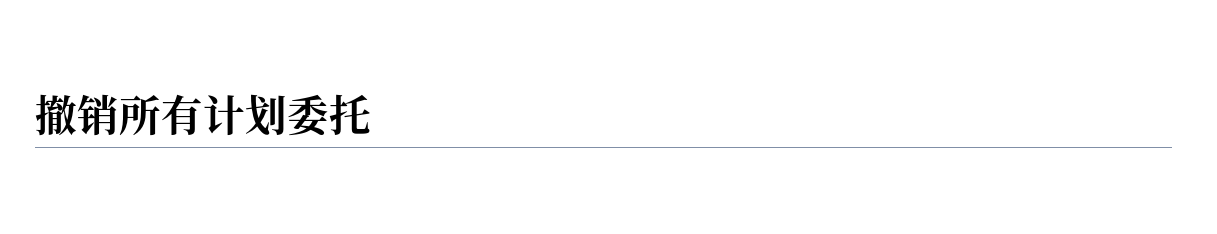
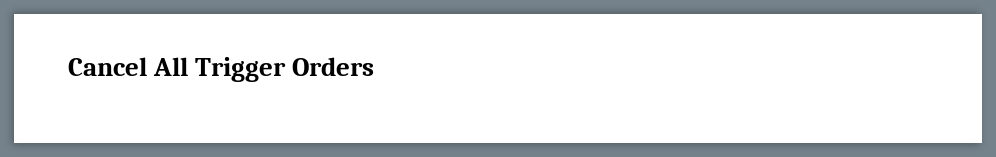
[35,94,371,138] 撤销所有计划委托 -> [68,57,375,82] Cancel All Trigger Orders

